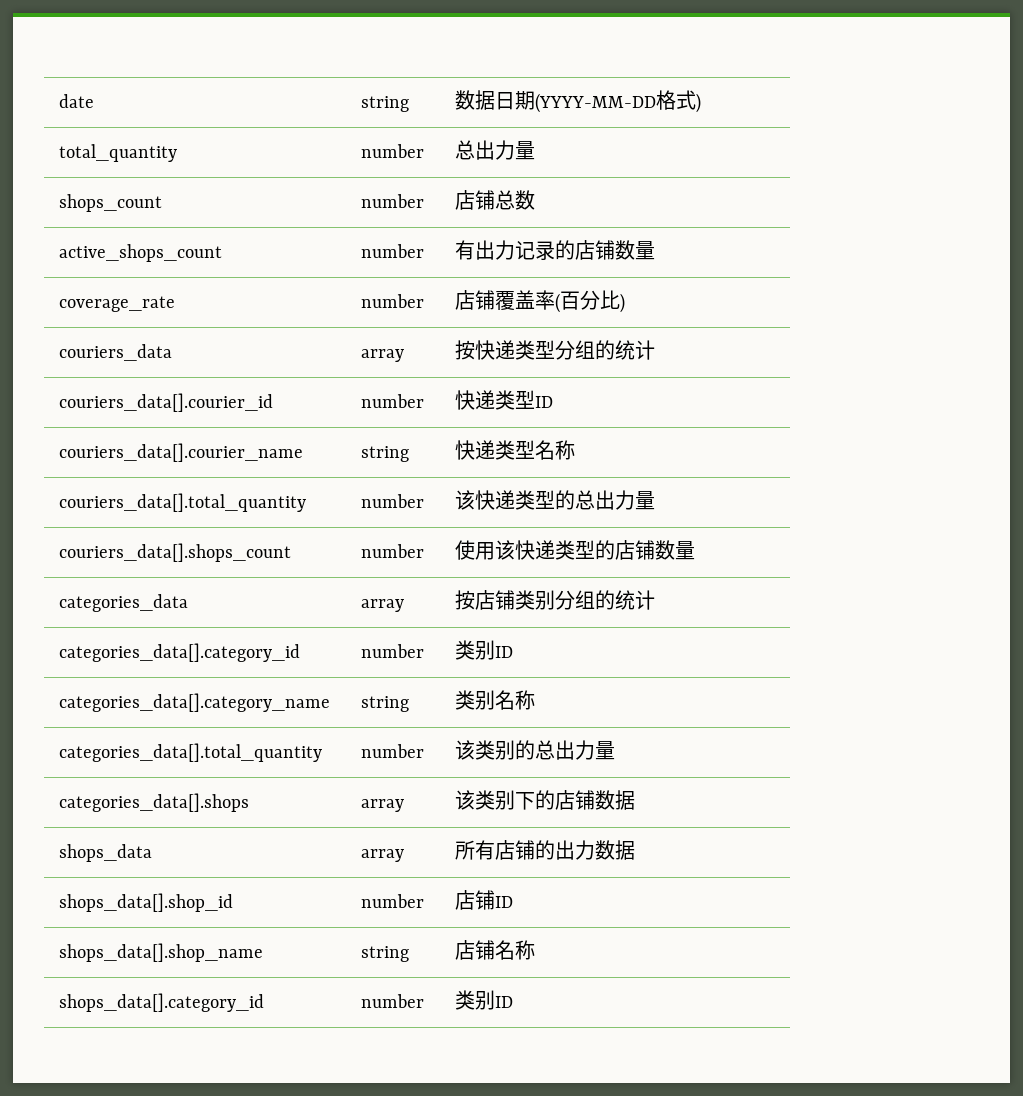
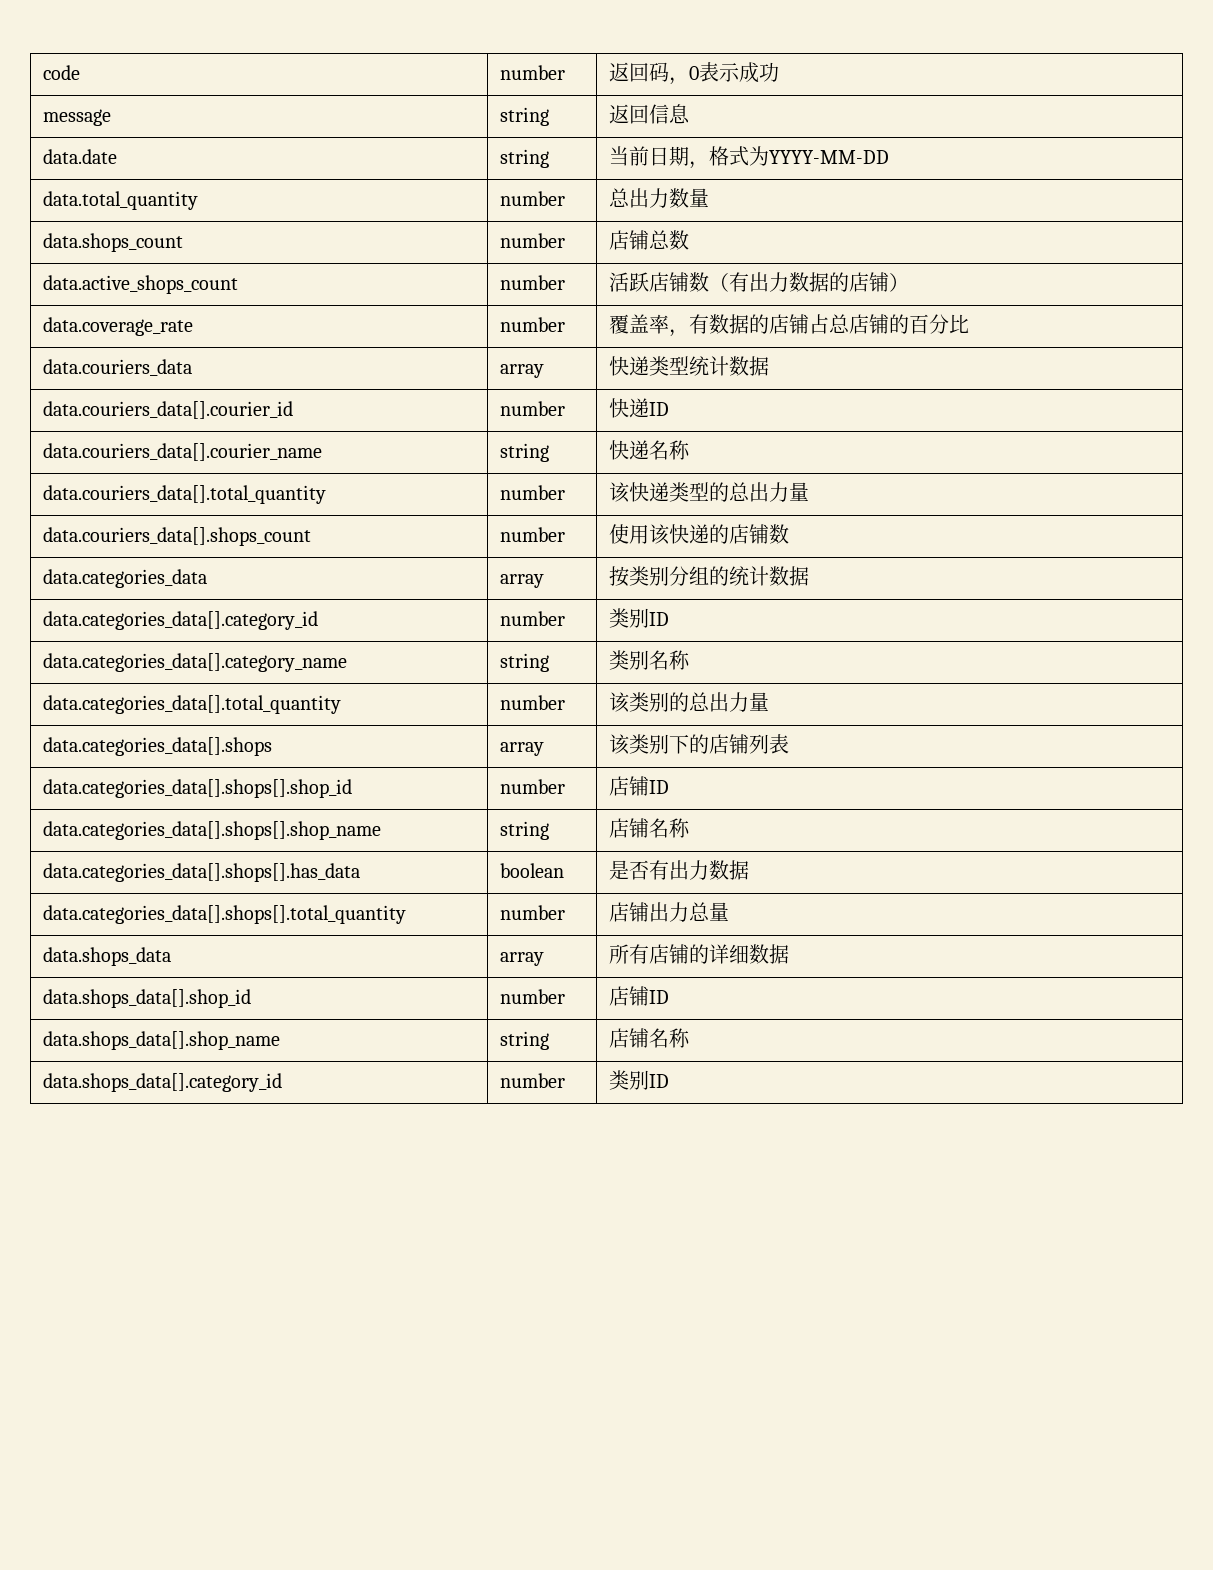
[59,94,95,108] [361,96,410,112] [455,90,702,113] [59,144,178,162] date | string | 数据日期(YYYY-MM-DD格式) // total_quantity -> [43,65,81,80] [500,65,566,80] [609,62,780,85] [43,109,112,126] [500,107,550,126] [609,104,691,124] [43,149,118,164] [500,149,550,168] [609,146,890,169] [43,191,199,210] code | number | 返回码，0表示成功 // message | string | 返回信息 // data.date | string | 当前日期，格式为YYYY-MM-DD // data.total_quantity
[515,141,536,160] [59,194,163,212] 量 // shops_count -> [669,188,710,208] [43,233,184,252] 数量 // data.shops_count
[59,244,223,262] [361,244,425,258] [455,240,656,260] [59,296,176,312] [361,294,425,308] [455,290,561,313] active_shops_count | number | 有出力记录的店铺数量 // coverage_rate | number | 店铺覆盖率( -> [43,275,239,294] [500,275,566,290] [609,272,910,292] [43,317,194,336] [500,317,566,332] [609,314,910,337] data.active_shops_count | number | 活跃店铺数（有出力数据的店铺） // data.coverage_rate | number | 覆盖率，有数据的店铺占总店铺的
[620,293,626,313] [59,344,173,361] [361,349,405,362] [455,340,656,360] [59,393,274,412] ) // couriers_data | array | 按快递类型分组的统计 // couriers_data[].courier_id -> [43,359,193,376] [500,364,545,378] [609,356,770,376] [43,401,294,419] // data.couriers_data | array | 快递类型统计数据 // data.couriers_data[].courier_id
[495,390,554,410] [59,443,304,462] 类型ID // couriers_data[].courier_name -> [649,402,670,416] [43,443,323,461] ID // data.couriers_data[].courier_name
[495,440,576,460] [59,493,307,512] 类型名称 // couriers_data[].total_quantity -> [649,440,691,460] [43,485,327,504] 名称 // data.couriers_data[].total_quantity
[59,543,292,562] couriers_data[].shops_count -> [43,527,312,546] data.couriers_data[].shops_count
[555,540,696,560] [59,594,189,612] [361,599,405,612] [455,590,516,610] 类型的店铺数量 // categories_data | array | 按店铺 -> [709,524,790,544] [43,569,208,588] [500,574,545,588] [609,566,630,587] 的店铺数 // data.categories_data | array | 按
[59,643,301,662] // categories_data[].category_id -> [769,566,810,586] [43,611,319,630] 数据 // data.categories_data[].category_id
[59,693,331,712] categories_data[].category_name -> [43,653,348,672] data.categories_data[].category_name
[59,743,323,762] categories_data[].total_quantity -> [43,695,342,714] data.categories_data[].total_quantity
[59,793,250,812] categories_data[].shops -> [43,737,273,756] data.categories_data[].shops
[595,790,636,810] [59,844,153,862] 数据 // shops_data -> [749,734,790,754] [43,779,353,798] [500,779,566,794] [609,776,670,796] [43,821,382,840] [500,821,550,840] [609,818,691,838] [43,863,361,882] [500,863,565,878] [609,860,750,880] [43,905,407,924] [500,905,566,920] [609,902,730,922] [43,947,172,966] 列表 // data.categories_data[].shops[].shop_id | number | 店铺ID // data.categories_data[].shops[].shop_name | string | 店铺名称 // data.categories_data[].shops[].has_data | boolean | 是否有出力数据 // data.categories_data[].shops[].total_quantity | number | 店铺出力总量 // data.shops_data
[555,840,636,860] [59,893,234,912] [361,894,425,908] [455,890,514,910] [59,943,264,962] [361,946,410,962] [455,940,536,960] [59,993,265,1012] 出力数据 // shops_data[].shop_id | number | 店铺ID // shops_data[].shop_name | string | 店铺名称 // shops_data[].category_id -> [709,944,790,964] [43,989,252,1008] [500,989,566,1004] [609,986,670,1006] [43,1031,281,1050] [500,1031,550,1050] [609,1028,691,1048] [43,1073,283,1092] 详细数据 // data.shops_data[].shop_id | number | 店铺ID // data.shops_data[].shop_name | string | 店铺名称 // data.shops_data[].category_id

